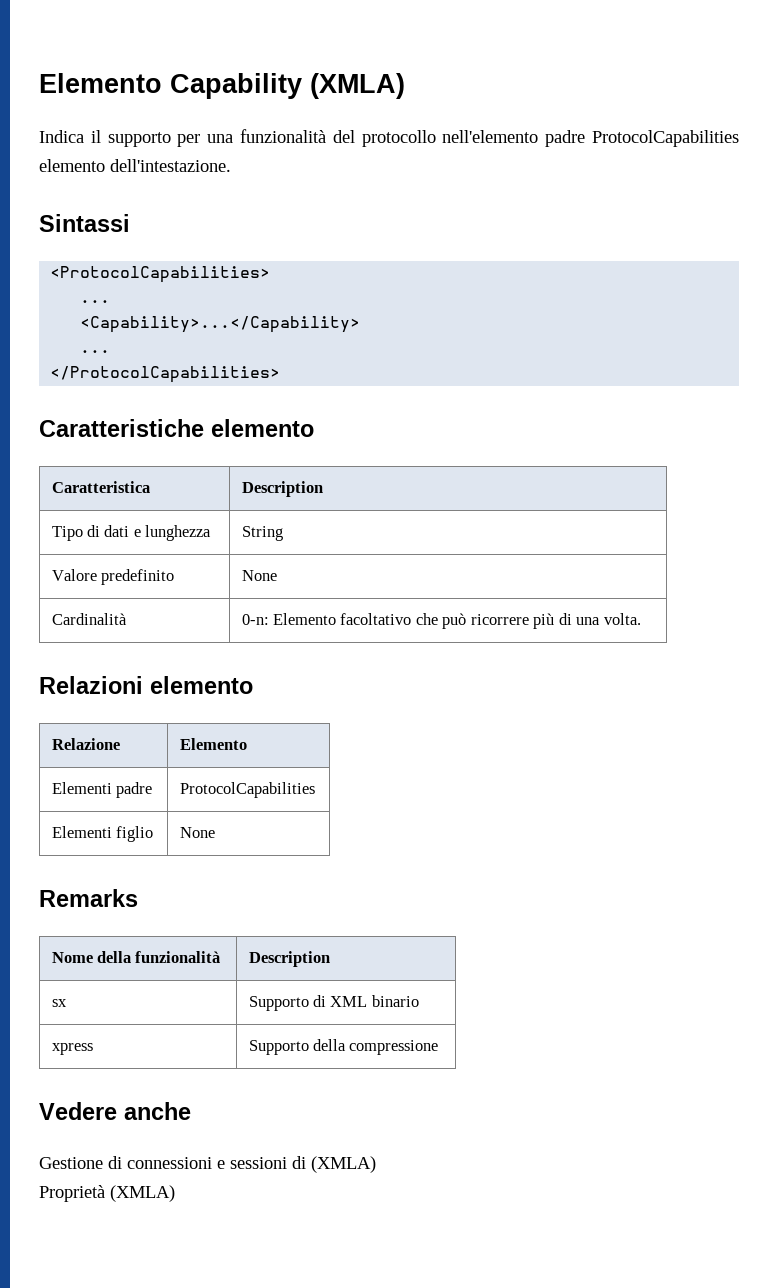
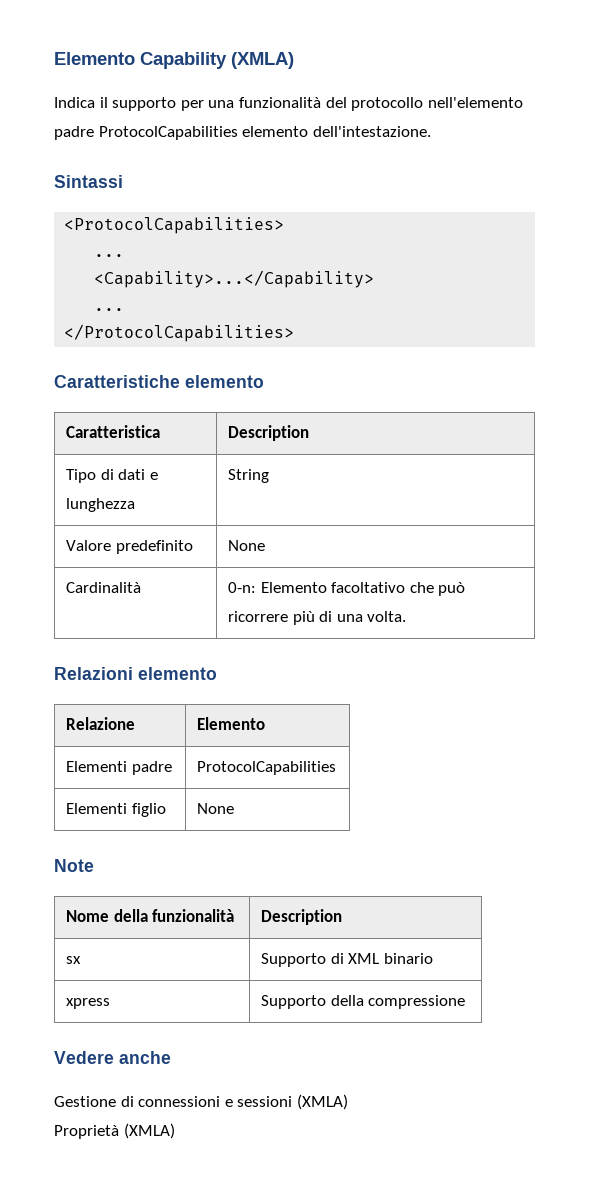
[39,889,138,907] Remarks -> [54,859,94,872] Note
[292,1156,306,1169] di -> (293, 1101) none

